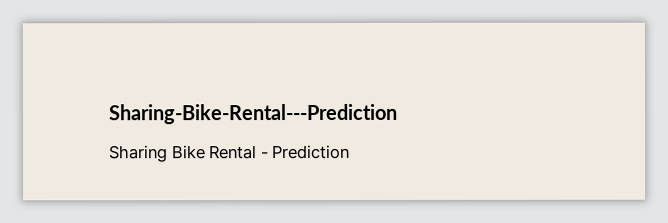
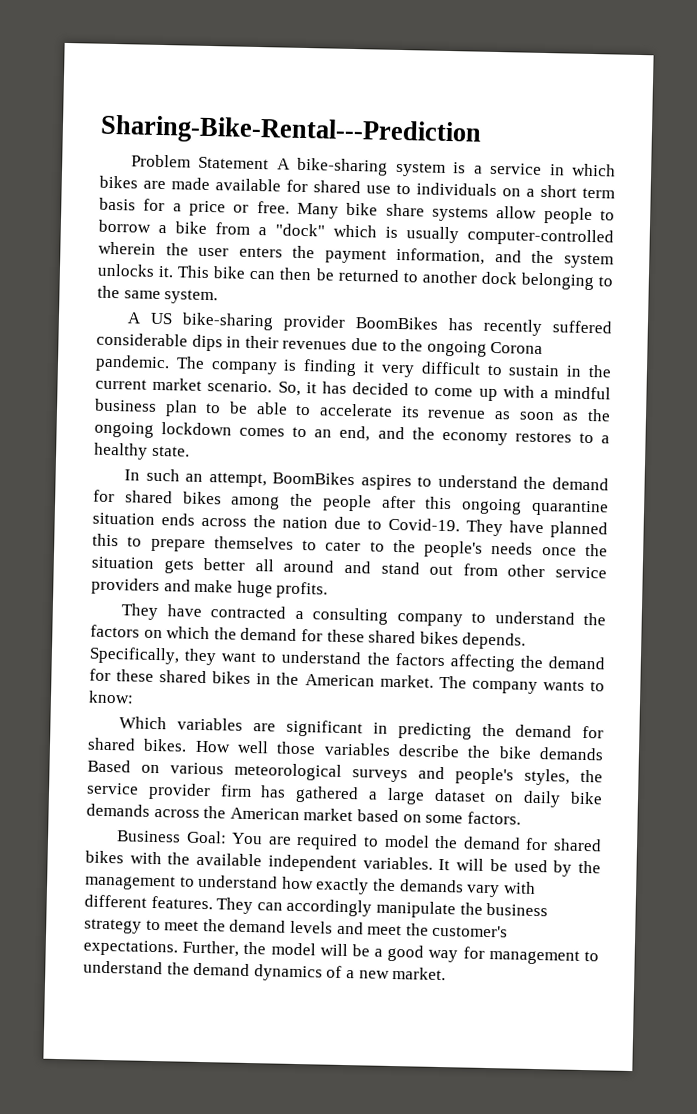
[109,144,351,163] Sharing Bike Rental - Prediction -> [131,154,616,177] [99,175,615,199] [99,197,615,225] [98,219,614,247] [98,241,614,269] [97,263,613,291] [97,285,219,305] [127,312,612,337] [96,332,544,357] [95,354,612,378] [95,377,611,402] [95,398,611,422] [94,421,610,446] [94,442,190,460] [124,468,609,491] [93,489,609,517] [92,512,608,539] [92,533,608,558] [91,556,608,579] [91,577,329,599] [121,603,606,627] [90,624,527,650] [89,646,605,672] [89,668,605,694] [88,690,134,704] [119,716,604,740] [87,737,604,761] [87,759,603,786] [86,782,603,808] [86,803,521,825] [116,830,602,852] [85,850,602,877] [84,874,536,898] [84,894,549,919] [84,918,509,938] [83,939,599,965] [83,960,447,982] Problem Statement A bike-sharing system is a service in which bikes are made available for shared use to individuals on a short term basis for a price or free. Many bike share systems allow people to borrow a bike from a "dock" which is usually computer-controlled wherein the user enters the payment information, and the system unlocks it. This bike can then be returned to another dock belonging to the same system. // A US bike-sharing provider BoomBikes has recently suffered considerable dips in their revenues due to the ongoing Corona pandemic. The company is finding it very difficult to sustain in the current market scenario. So, it has decided to come up with a mindful business plan to be able to accelerate its revenue as soon as the ongoing lockdown comes to an end, and the economy restores to a healthy state. // In such an attempt, BoomBikes aspires to understand the demand for shared bikes among the people after this ongoing quarantine situation ends across the nation due to Covid-19. They have planned this to prepare themselves to cater to the people's needs once the situation gets better all around and stand out from other service providers and make huge profits. // They have contracted a consulting company to understand the factors on which the demand for these shared bikes depends. Specifically, they want to understand the factors affecting the demand for these shared bikes in the American market. The company wants to know: // Which variables are significant in predicting the demand for shared bikes. How well those variables describe the bike demands Based on various meteorological surveys and people's styles, the service provider firm has gathered a large dataset on daily bike demands across the American market based on some factors. // Business Goal: You are required to model the demand for shared bikes with the available independent variables. It will be used by the management to understand how exactly the demands vary with different features. They can accordingly manipulate the business strategy to meet the demand levels and meet the customer's expectations. Further, the model will be a good way for management to understand the demand dynamics of a new market.

